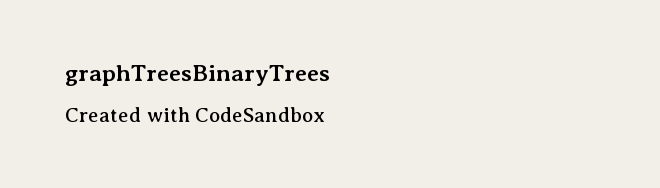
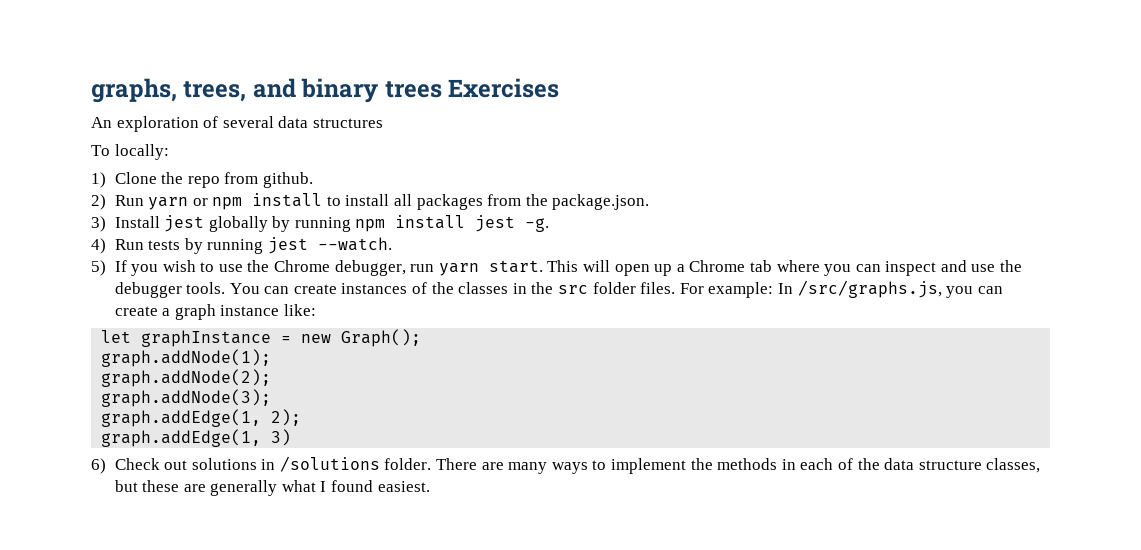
[65,65,330,86] [65,107,326,122] graphTreesBinaryTrees // Created with CodeSandbox -> [91,78,560,103] [91,116,383,132] [91,144,169,160] [91,172,313,188] [91,193,650,210] [91,215,550,232] [91,237,392,254] [91,260,1023,276] [114,280,1003,298] [114,304,316,320] [101,329,422,347] [101,349,272,367] [101,369,272,387] [101,389,272,407] [101,409,302,427] [101,429,292,447] [91,456,1041,474] [114,480,430,496] graphs, trees, and binary trees Exercises // An exploration of several data structures // To locally: // 1) Clone the repo from github. // 2) Run yarn or npm install to install all packages from the package.json. // 3) Install jest globally by running npm install jest -g. // 4) Run tests by running jest --watch. // 5) If you wish to use the Chrome debugger, run yarn start. This will open up a Chrome tab where you can inspect and use the debugger tools. You can create instances of the classes in the src folder files. For example: In /src/graphs.js, you can create a graph instance like: // let graphInstance = new Graph(); // graph.addNode(1); // graph.addNode(2); // graph.addNode(3); // graph.addEdge(1, 2); // graph.addEdge(1, 3) // 6) Check out solutions in /solutions folder. There are many ways to implement the methods in each of the data structure classes, but these are generally what I found easiest.

